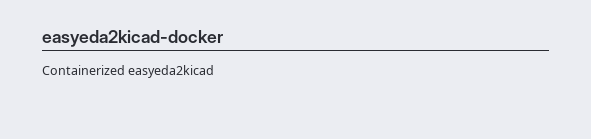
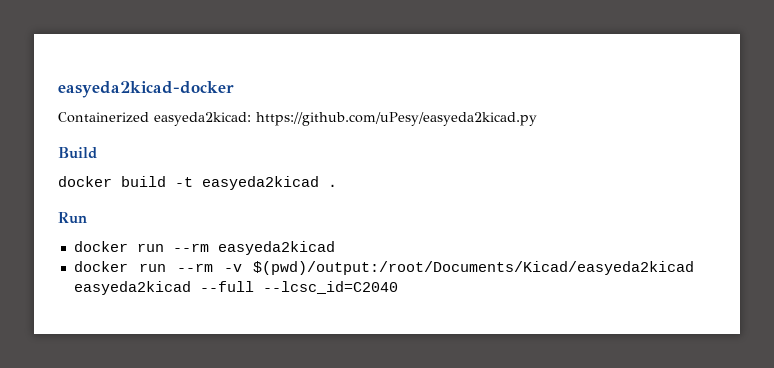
[128,65,215,78] easyeda2kicad -> [154,112,537,126] [58,147,97,159] [58,176,337,190] [58,212,87,224] [73,241,335,255] [73,261,694,275] [73,281,398,295] easyeda2kicad: https://github.com/uPesy/easyeda2kicad.py // Build // docker build -t easyeda2kicad . // Run // docker run --rm easyeda2kicad // docker run --rm -v $(pwd)/output:/root/Documents/Kicad/easyeda2kicad easyeda2kicad --full --lcsc_id=C2040

